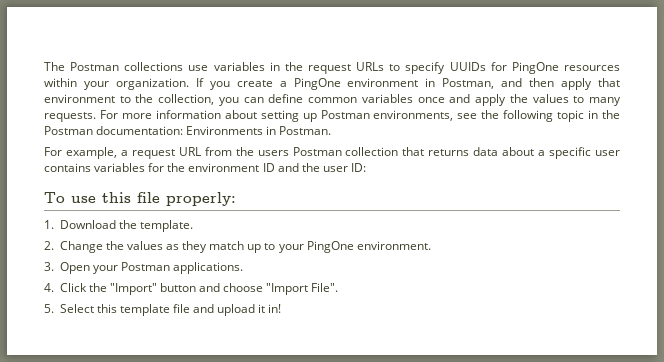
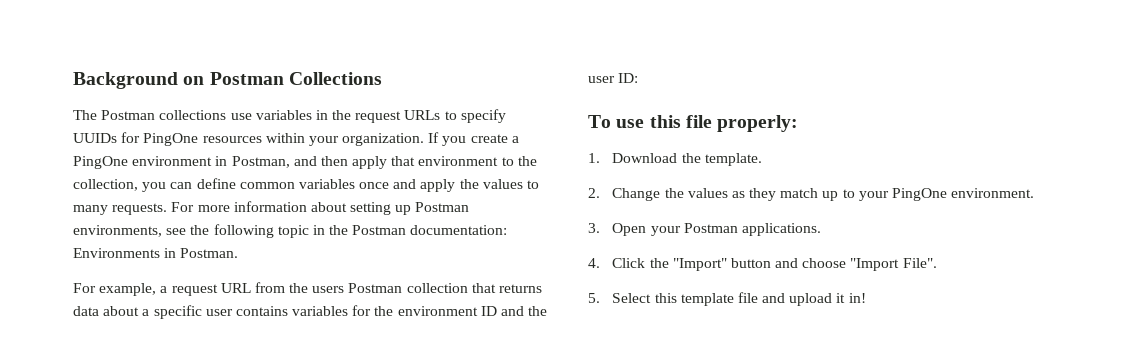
(44, 66) none -> [73,72,382,89] Background on Postman Collections //

